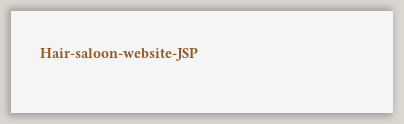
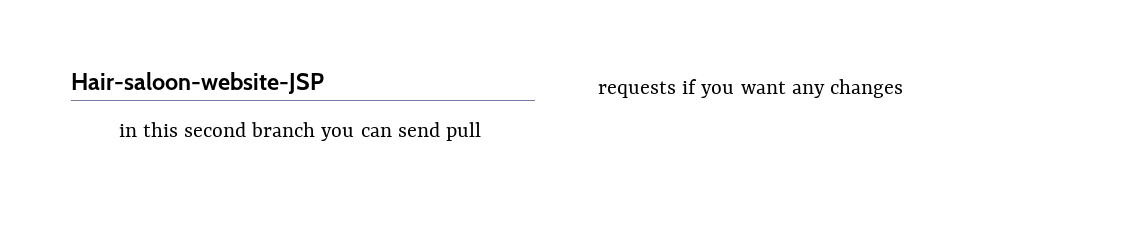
(198, 54) none -> [118,122,482,141] [598,79,904,98] // in this second branch you can send pull requests if you want any changes

